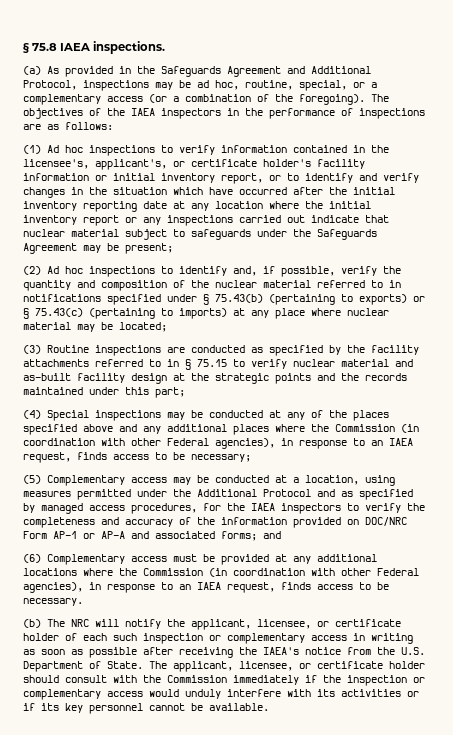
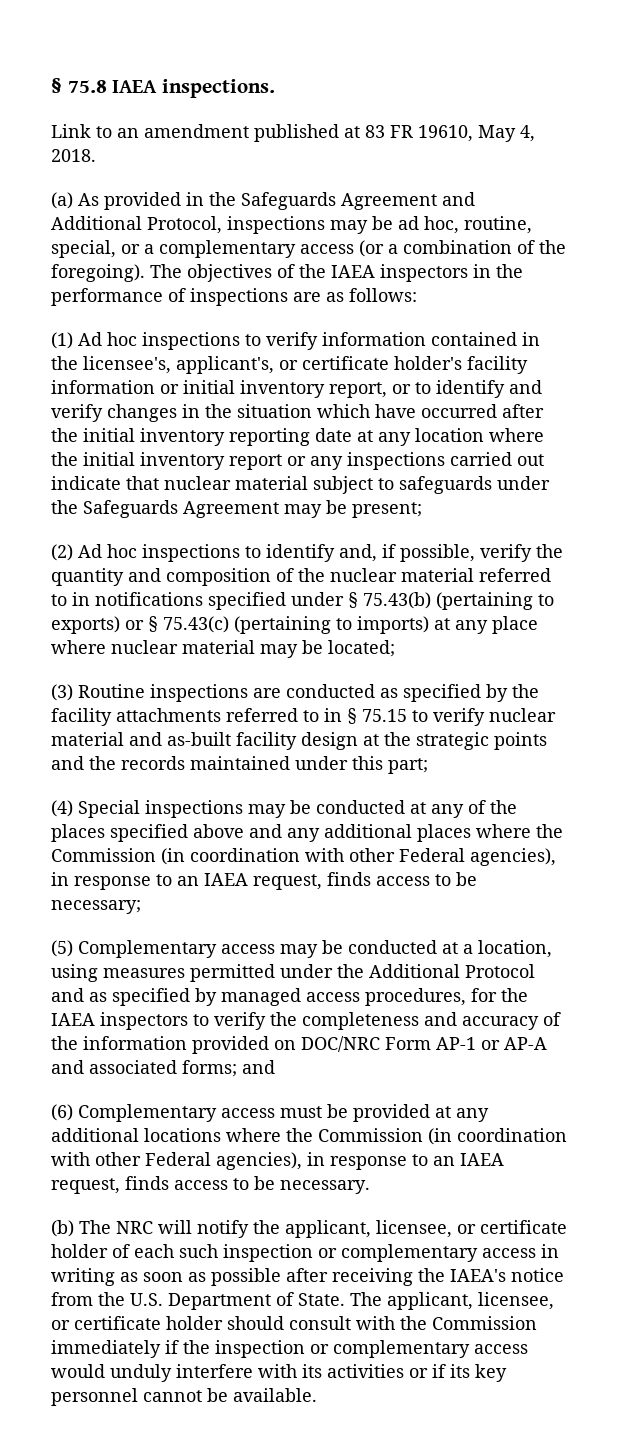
(166, 47) none -> [51,124,535,142] [51,149,96,162] // Link to an amendment published at 83 FR 19610, May 4, 2018.

